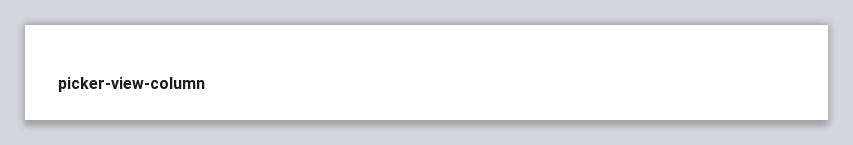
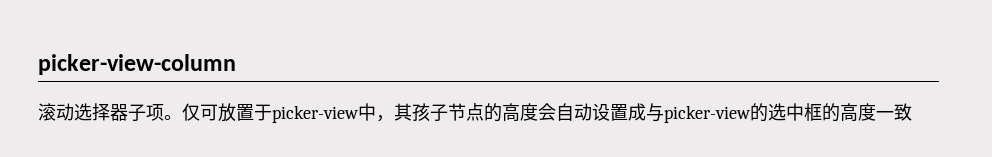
(205, 84) none -> [38,103,912,123] // 滚动选择器子项。仅可放置于picker-view中，其孩子节点的高度会自动设置成与picker-view的选中框的高度一致

